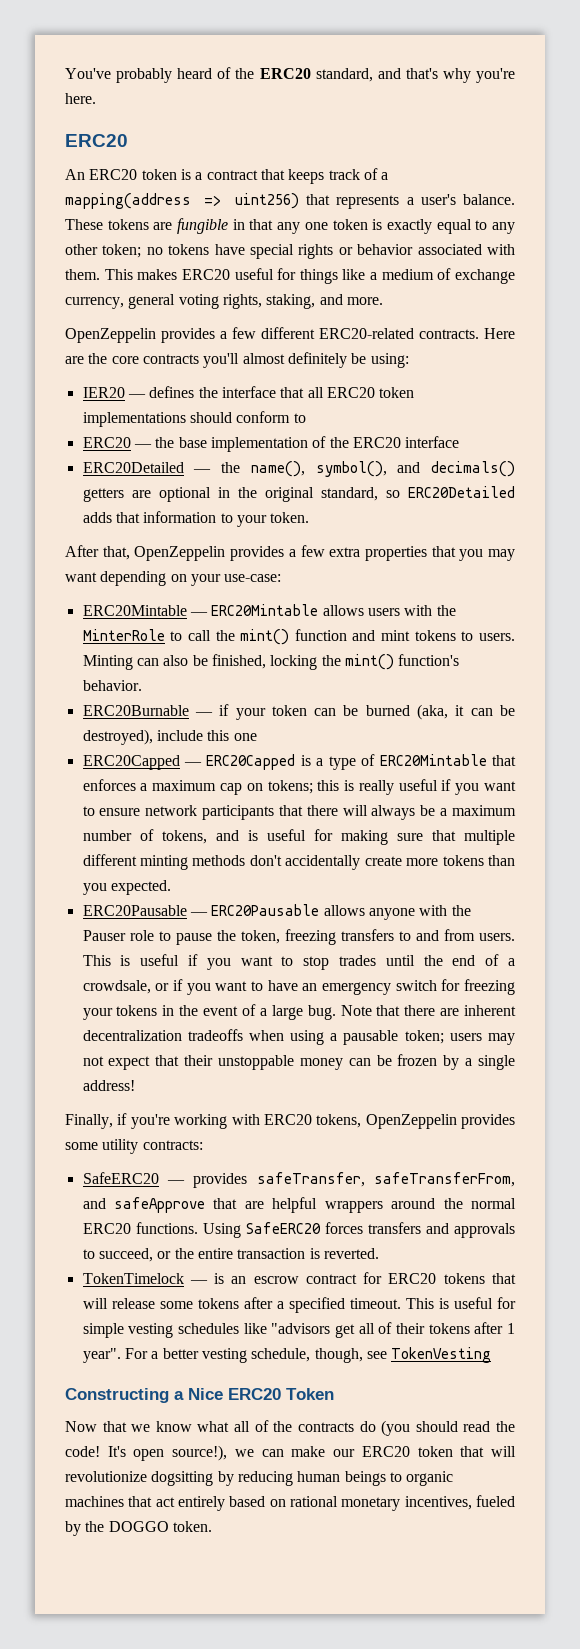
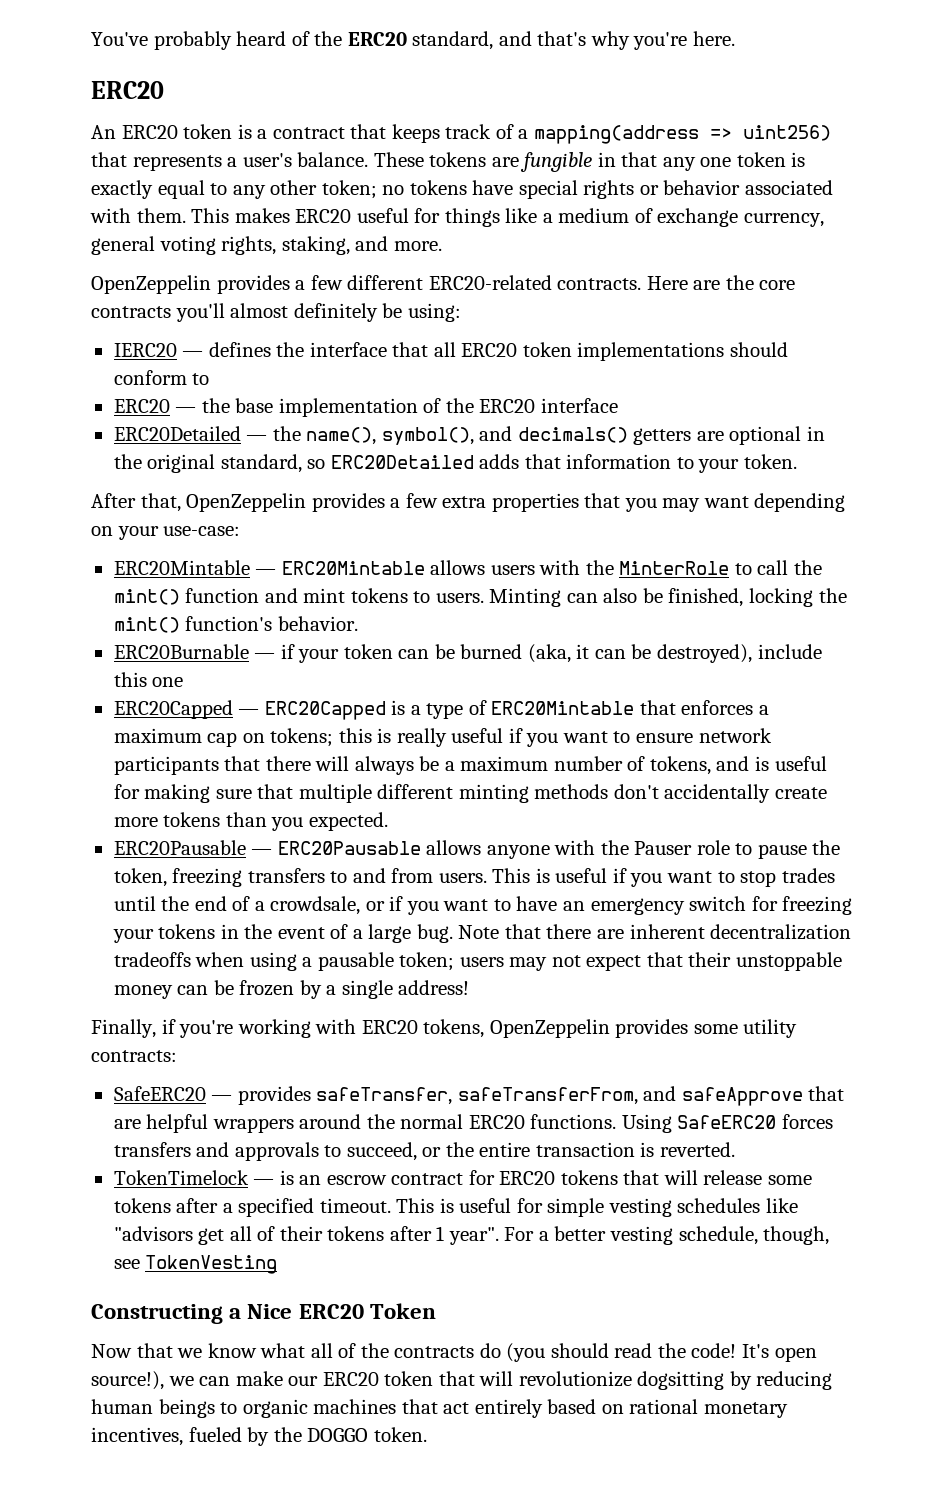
[82,387,125,398] IER20 -> [113,343,177,357] IERC20

